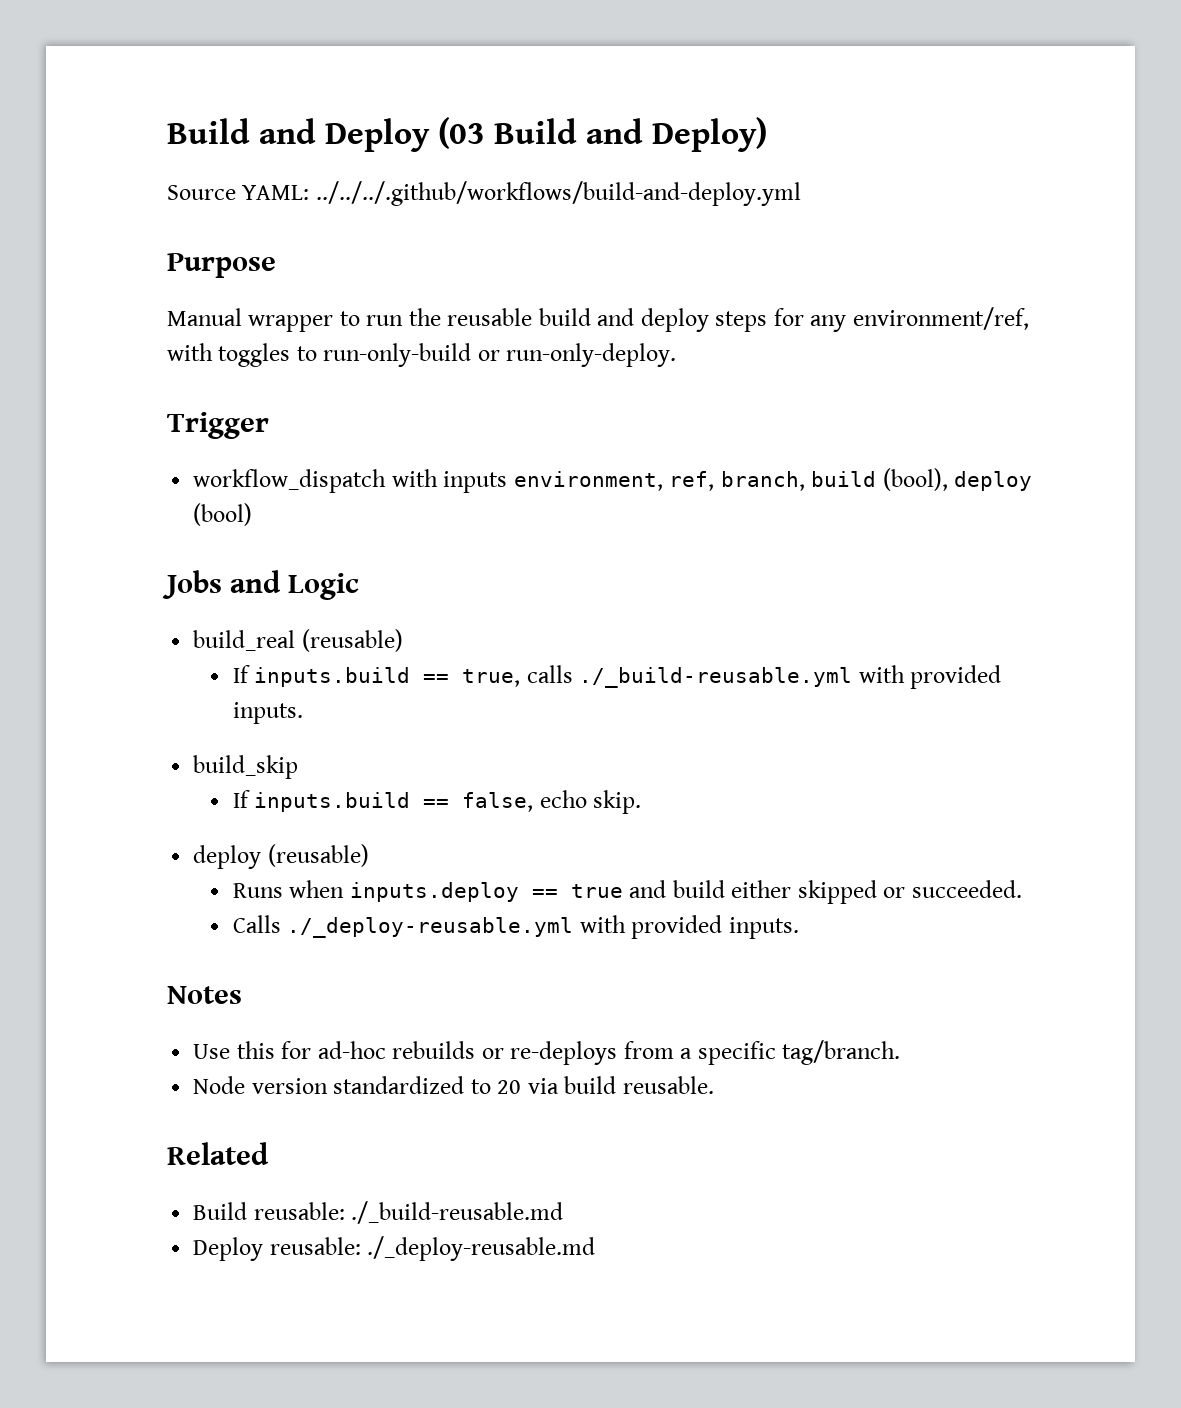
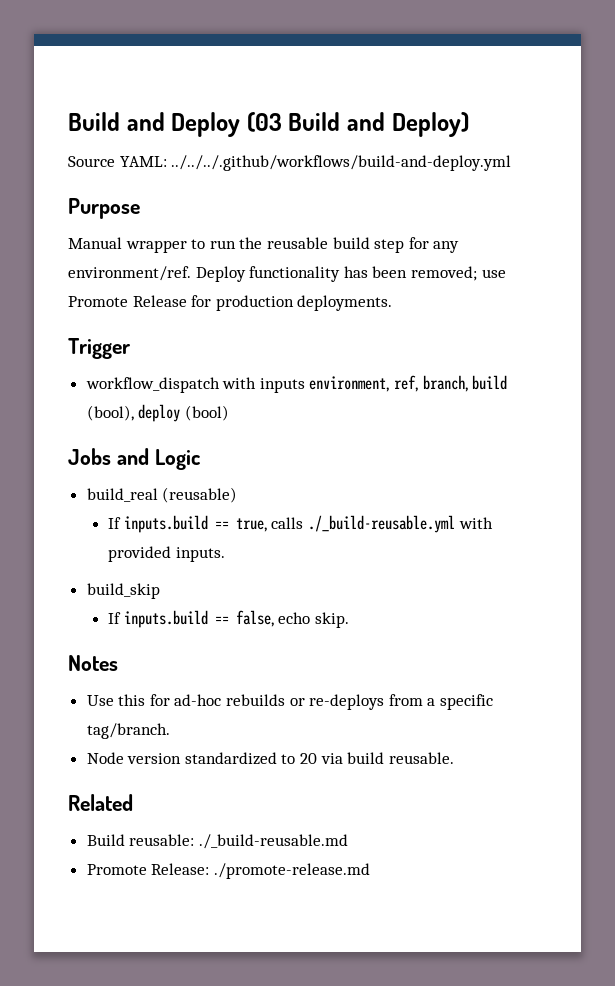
[597,307,1029,332] [167,343,677,367] and deploy steps for any environment/ref, with toggles to run-only-build or run-only-deploy. -> [374,237,460,253] [68,266,506,282] [68,295,393,311] step for any environment/ref. Deploy functionality has been removed; use Promote Release for production deployments.
[193,844,369,869] [232,880,1022,904] [232,915,799,939] // deploy (reusable) // Runs when inputs.deploy == true and build either skipped or succeeded. // Calls ./_deploy-reusable.yml with provided inputs. -> (350, 620) none
[193,1236,596,1261] Deploy reusable: ./_deploy-reusable.md -> [86,863,370,879] Promote Release: ./promote-release.md

